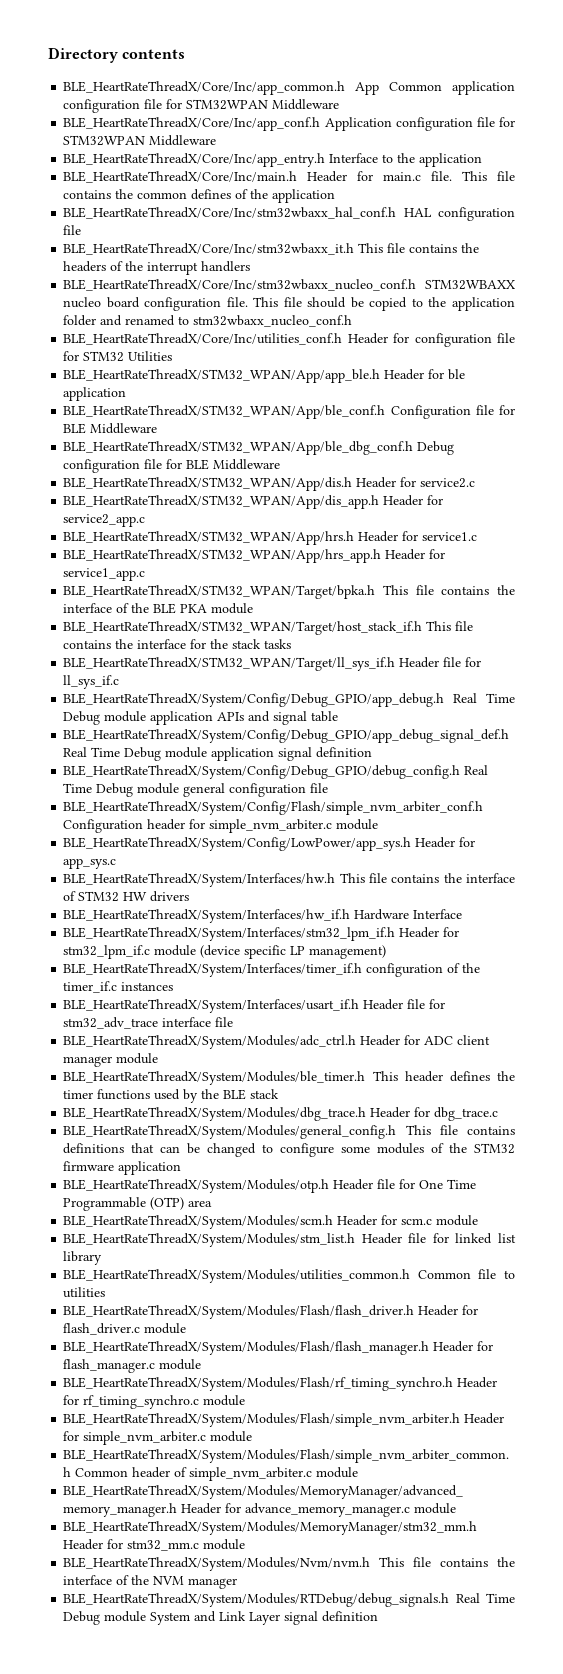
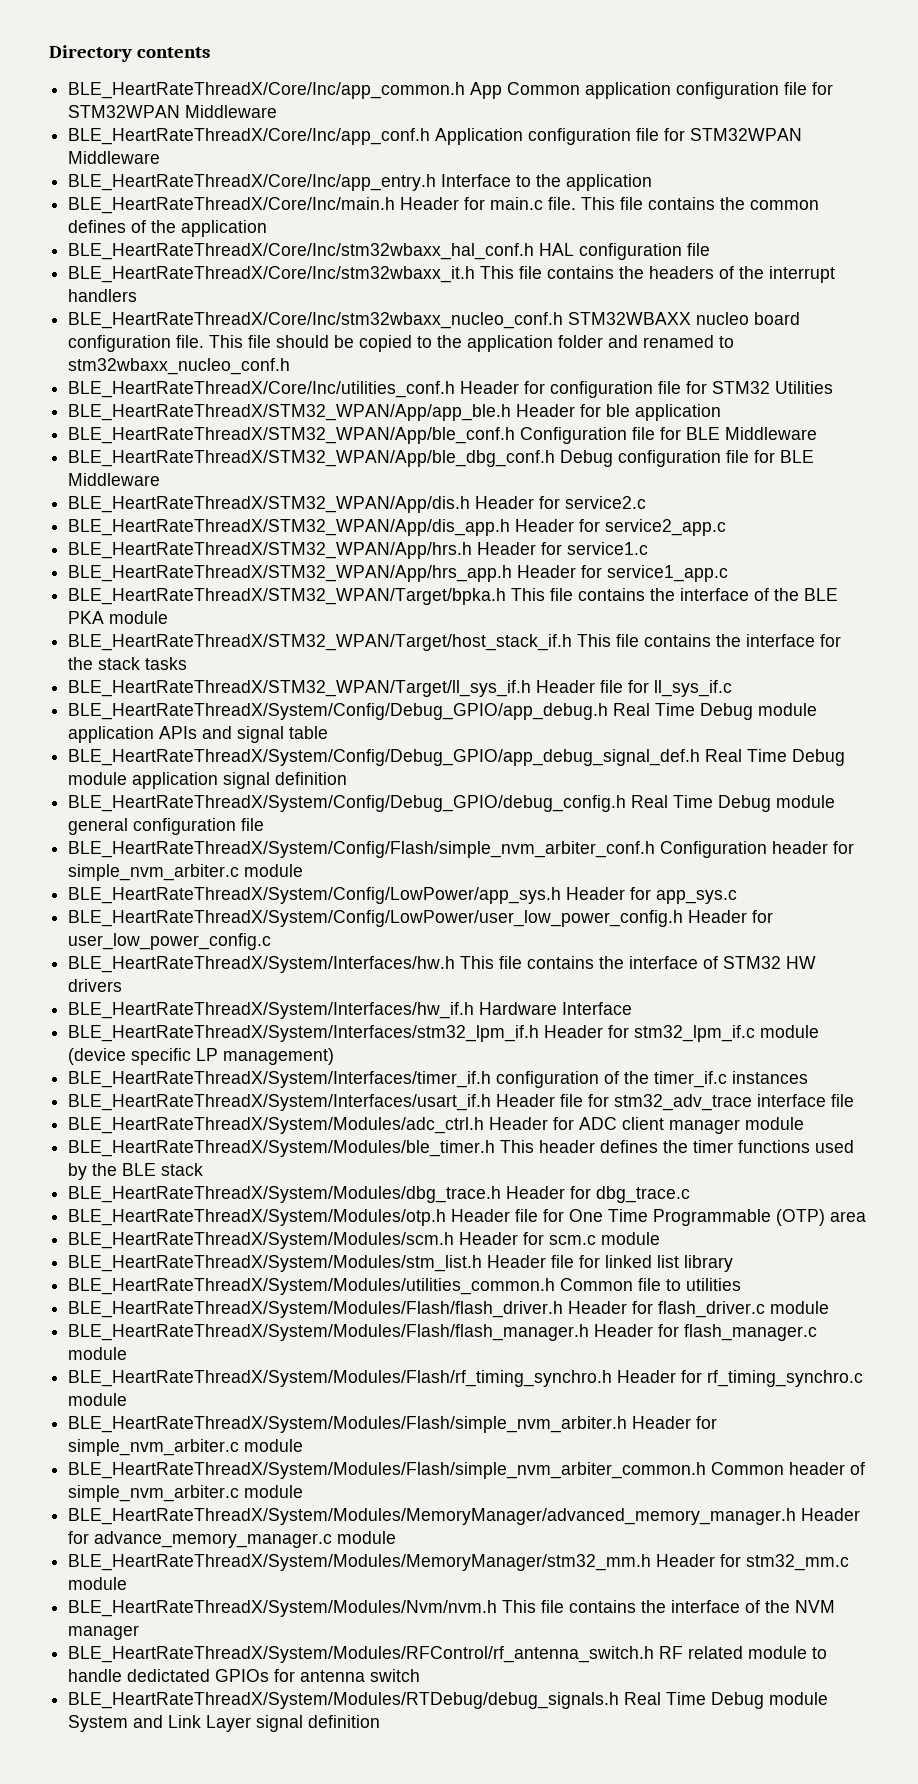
(117, 863) none -> [68,910,774,927] [68,933,272,950] // BLE_HeartRateThreadX/System/Config/LowPower/user_low_power_config.h Header for user_low_power_config.c
[63,1125,515,1139] [63,1143,515,1157] [63,1161,182,1175] // BLE_HeartRateThreadX/System/Modules/general_config.h This file contains definitions that can be changed to configure some modules of the STM32 firmware application -> (691, 1194) none
(238, 1583) none -> [68,1646,828,1663] [68,1669,421,1682] // BLE_HeartRateThreadX/System/Modules/RFControl/rf_antenna_switch.h RF related module to handle dedictated GPIOs for antenna switch

